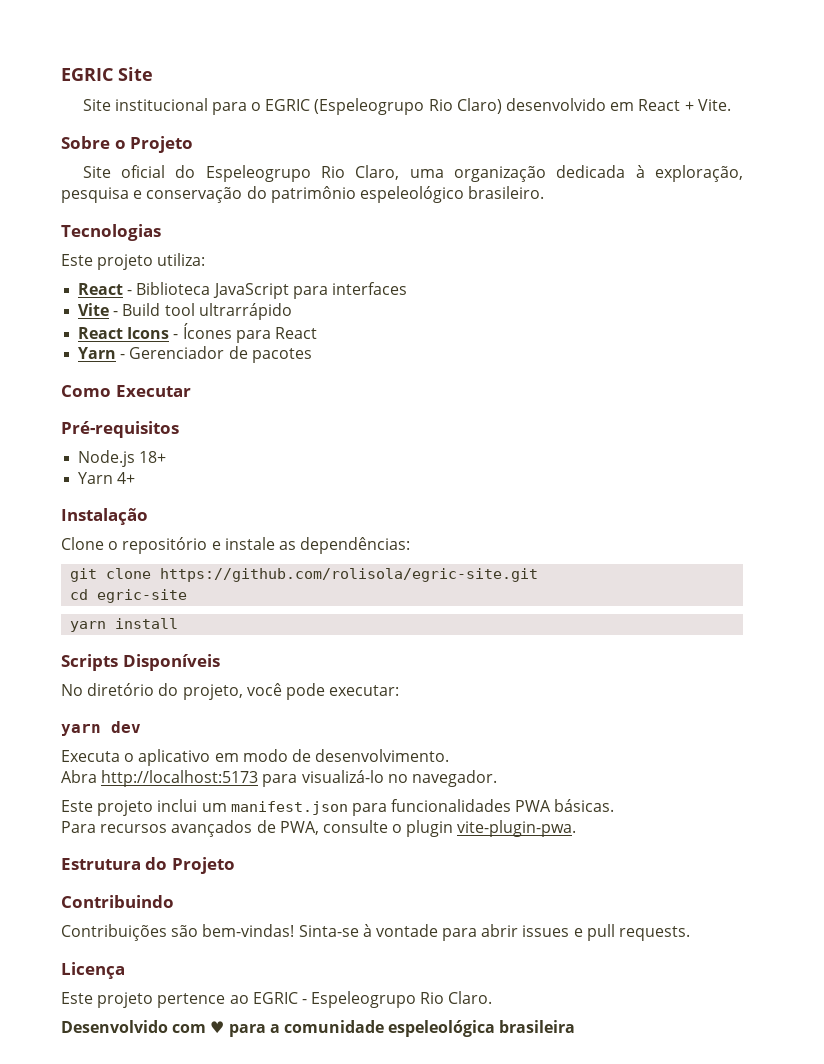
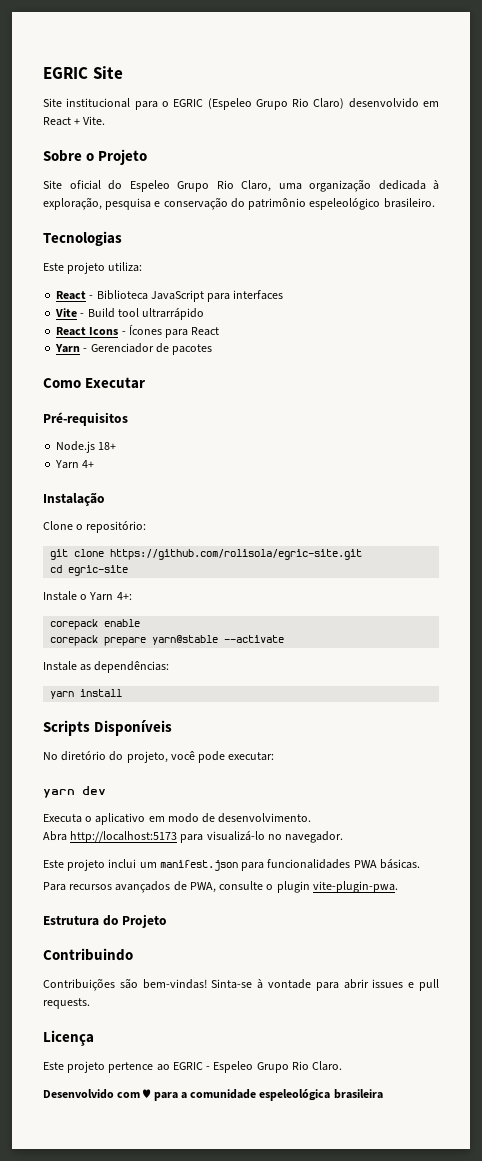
[314,98,425,115] (Espeleogrupo -> [207,98,288,110] (Espeleo Grupo
[205,165,311,182] Espeleogrupo -> [129,180,209,192] Espeleo Grupo
[122,537,411,554] repositório e instale as dependências: -> [86,521,147,533] repositório:
(188, 596) none -> [43,591,132,601] [50,619,141,630] [50,635,285,646] [43,661,170,673] // Instale o Yarn 4+: // corepack enable // corepack prepare yarn@stable --activate // Instale as dependências:
[311,991,417,1008] Espeleogrupo -> [213,1061,289,1073] Espeleo Grupo

